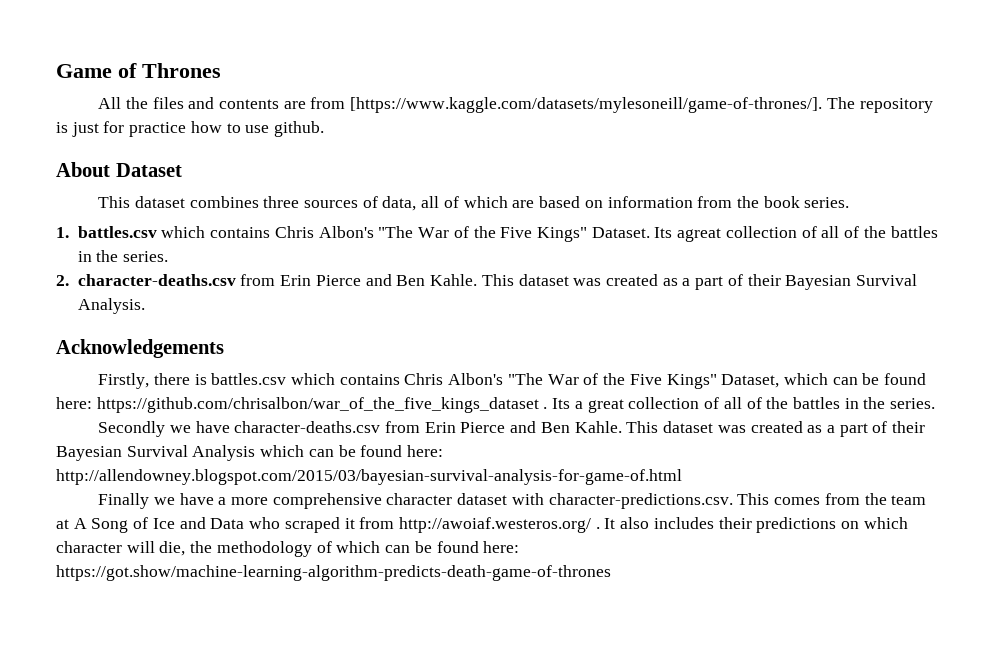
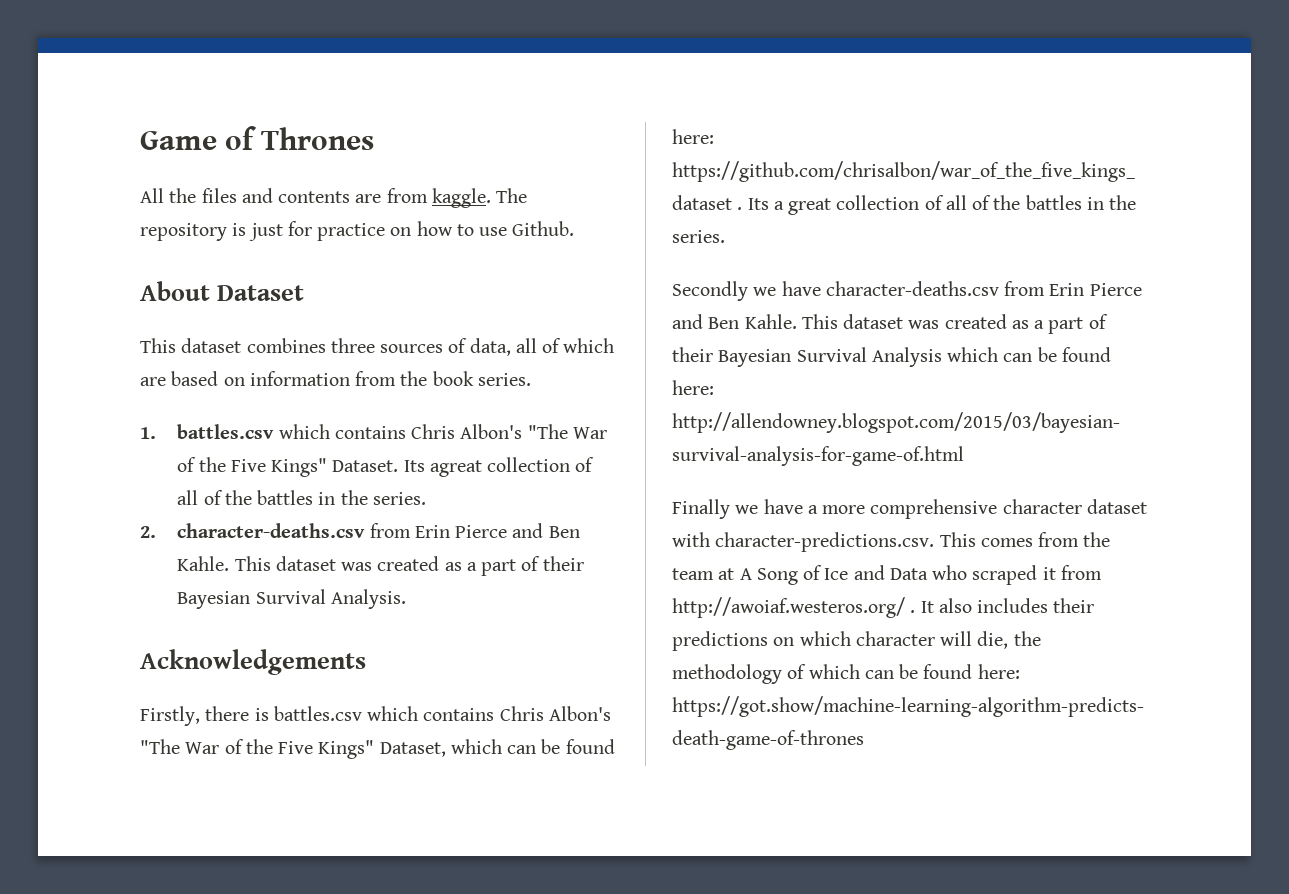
[350,97,823,113] [https://www.kaggle.com/datasets/mylesoneill/game-of-thrones/]. -> [431,188,491,208] kaggle.
(187, 129) none -> [390,227,412,236] on
[274,121,325,137] github. -> [512,221,575,236] Github.

